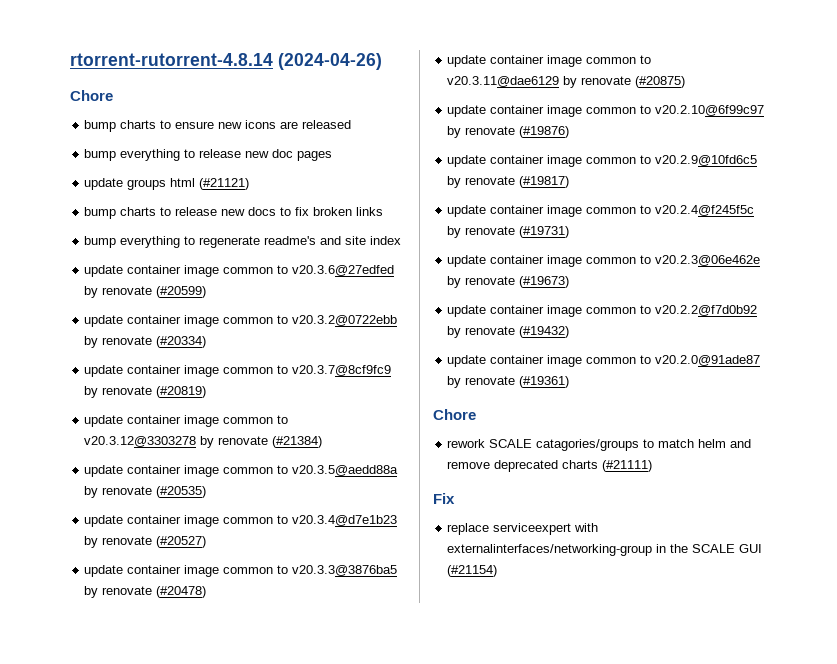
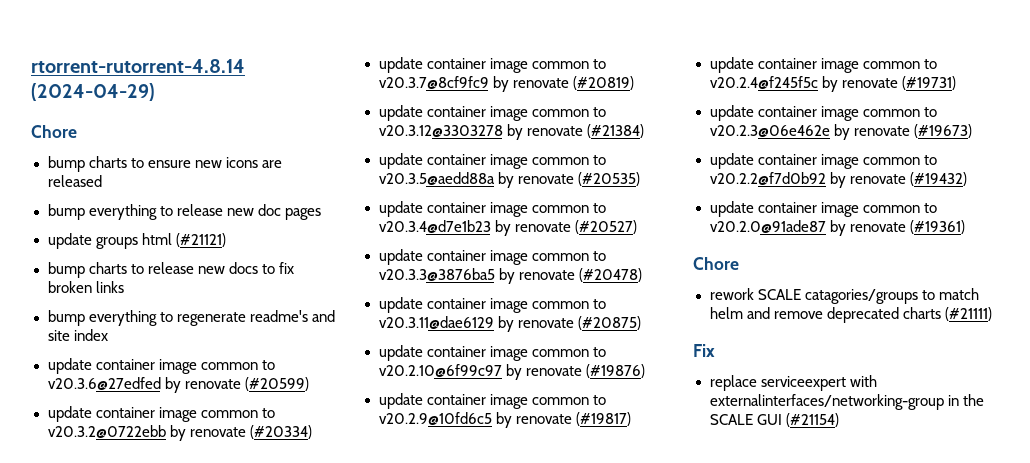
[278,53,382,70] (2024-04-26) -> [31,83,155,101] (2024-04-29)

